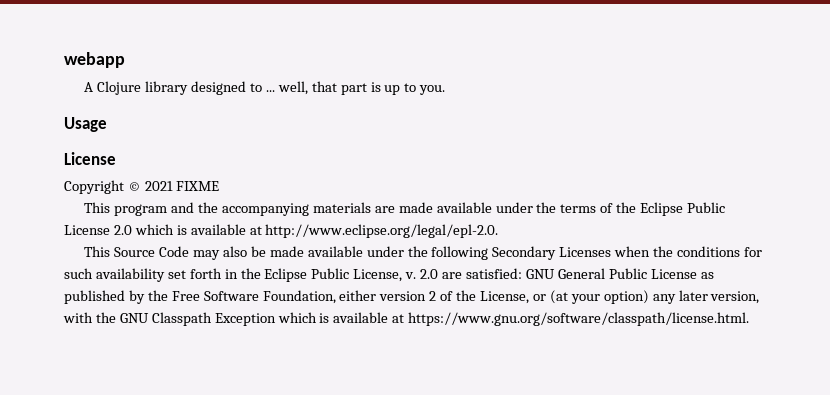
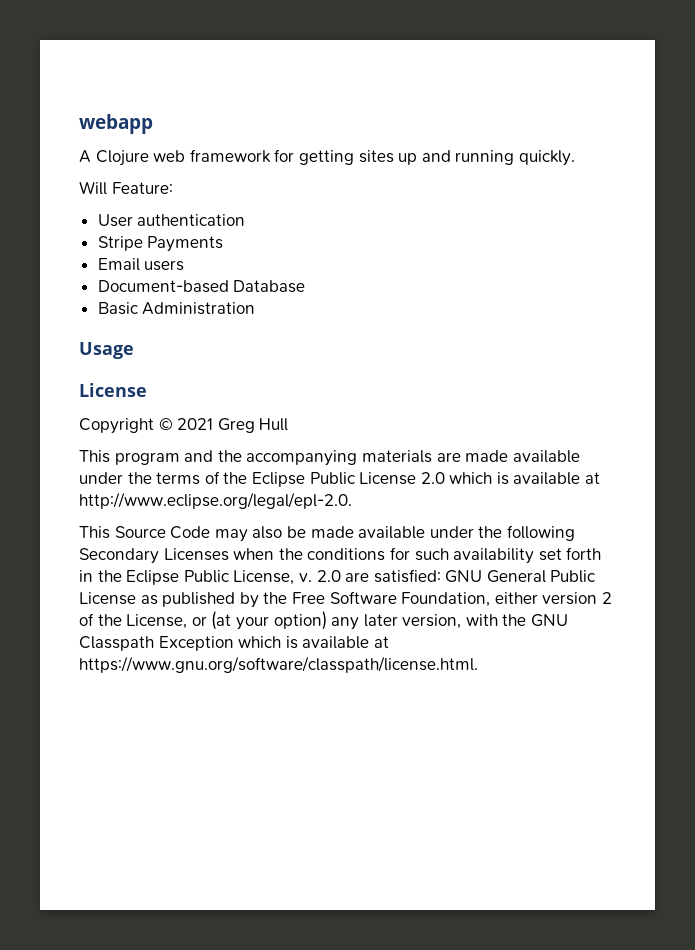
[145,81,446,95] library designed to ... well, that part is up to you. -> [153,149,575,166] [79,181,173,195] [97,214,246,227] [97,236,224,252] [97,258,185,271] [97,280,306,293] [97,302,256,315] web framework for getting sites up and running quickly. // Will Feature: // User authentication // Stripe Payments // Email users // Document-based Database // Basic Administration
[175,181,219,191] FIXME -> [217,418,289,433] Greg Hull

